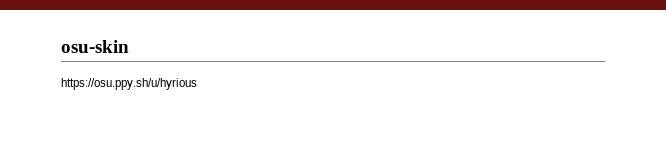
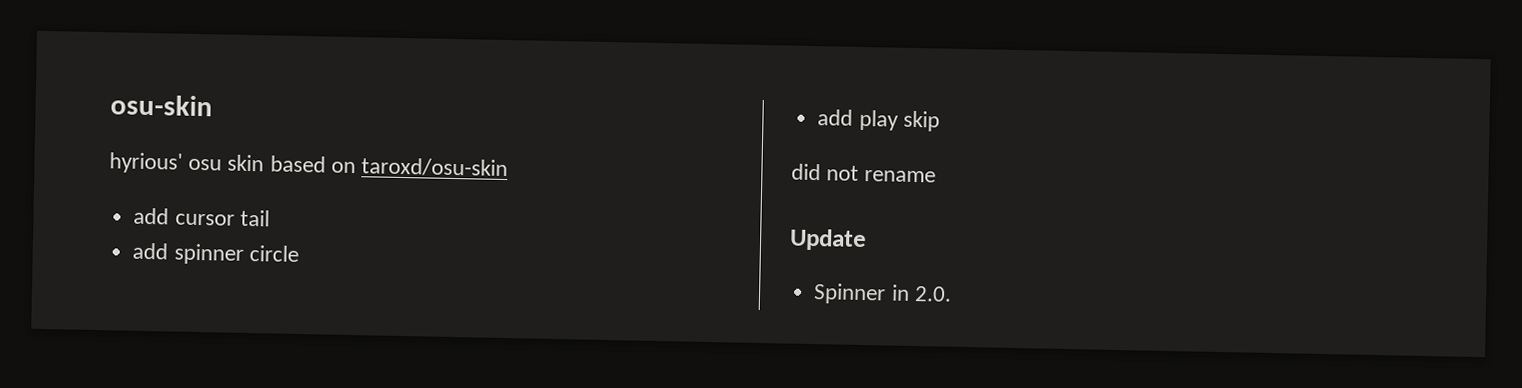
[61,78,197,90] https://osu.ppy.sh/u/hyrious -> [109,152,509,178] [133,207,270,227] [132,242,299,265] [817,109,940,132] [791,163,937,183] [789,228,867,252] [813,283,952,305] hyrious' osu skin based on taroxd/osu-skin // add cursor tail // add spinner circle // add play skip // did not rename // Update // Spinner in 2.0.

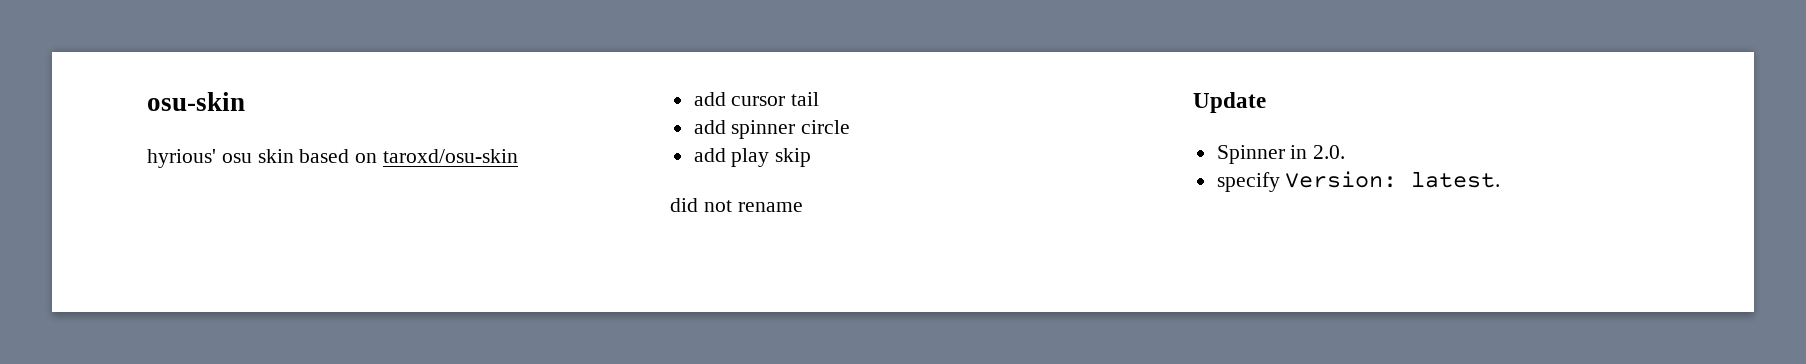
(952, 294) none -> [1216,171,1501,192] // specify Version: latest.

